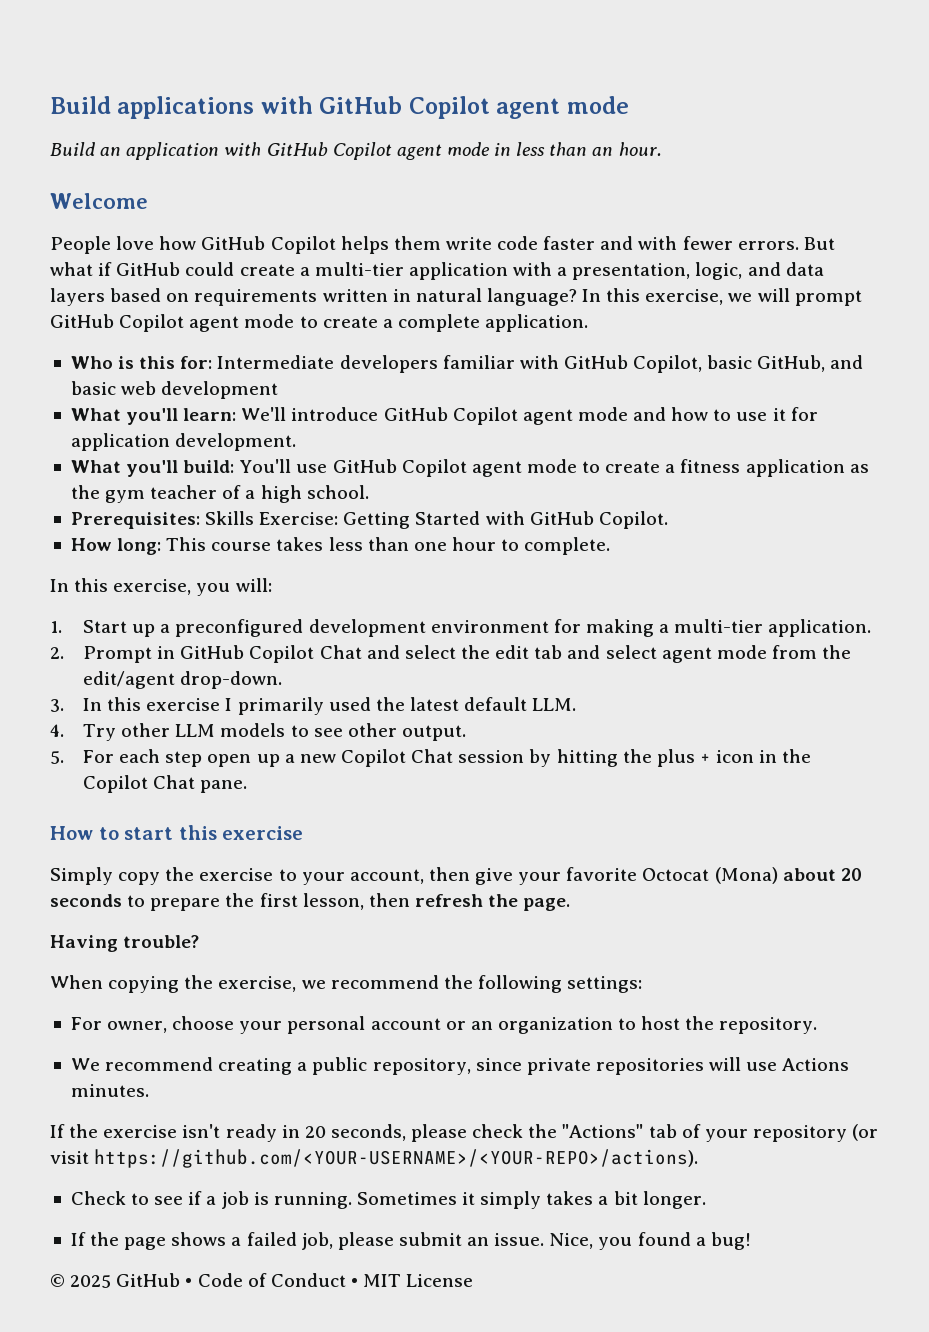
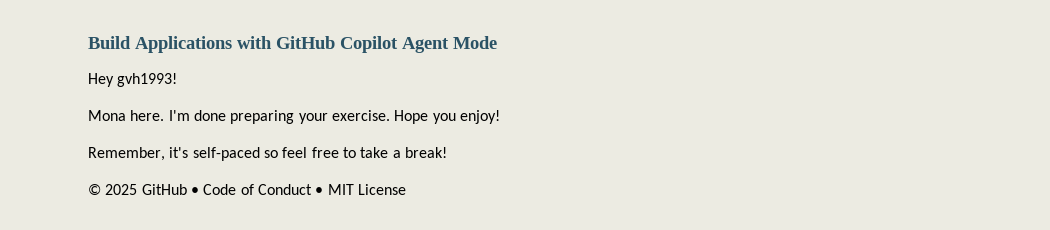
[50,96,629,119] [50,142,662,160] [50,193,148,209] [50,236,835,254] [50,262,824,280] [50,288,862,306] [50,314,589,332] [70,355,864,373] [70,381,279,399] [70,407,818,425] [70,433,297,451] [70,459,869,477] [70,485,369,503] [70,511,668,529] [70,537,611,555] [50,578,272,596] [50,619,872,637] [50,645,852,663] [83,671,283,689] [50,697,577,715] [50,723,466,741] [50,749,812,767] [83,775,248,793] [50,825,304,840] [50,867,862,885] [50,893,571,911] [50,935,200,952] [50,975,643,993] [70,1016,818,1034] [70,1057,850,1075] [70,1084,149,1097] [50,1124,879,1142] [50,1149,699,1168] [70,1191,706,1209] [70,1232,751,1250] Build applications with GitHub Copilot agent mode // Build an application with GitHub Copilot agent mode in less than an hour. // Welcome // People love how GitHub Copilot helps them write code faster and with fewer errors. But what if GitHub could create a multi-tier application with a presentation, logic, and data layers based on requirements written in natural language? In this exercise, we will prompt GitHub Copilot agent mode to create a complete application. // Who is this for: Intermediate developers familiar with GitHub Copilot, basic GitHub, and basic web development // What you'll learn: We'll introduce GitHub Copilot agent mode and how to use it for application development. // What you'll build: You'll use GitHub Copilot agent mode to create a fitness application as the gym teacher of a high school. // Prerequisites: Skills Exercise: Getting Started with GitHub Copilot. // How long: This course takes less than one hour to complete. // In this exercise, you will: // 1. Start up a preconfigured development environment for making a multi-tier application. // 2. Prompt in GitHub Copilot Chat and select the edit tab and select agent mode from the edit/agent drop-down. // 3. In this exercise I primarily used the latest default LLM. // 4. Try other LLM models to see other output. // 5. For each step open up a new Copilot Chat session by hitting the plus + icon in the Copilot Chat pane. // How to start this exercise // Simply copy the exercise to your account, then give your favorite Octocat (Mona) about 20 seconds to prepare the first lesson, then refresh the page. // Having trouble? // When copying the exercise, we recommend the following settings: // For owner, choose your personal account or an organization to host the repository. // We recommend creating a public repository, since private repositories will use Actions minutes. // If the exercise isn't ready in 20 seconds, please check the "Actions" tab of your repository (or visit https://github.com/<YOUR-USERNAME>/<YOUR-REPO>/actions). // Check to see if a job is running. Sometimes it simply takes a bit longer. // If the page shows a failed job, please submit an issue. Nice, you found a bug! -> [88,36,497,53] [88,73,178,87] [88,110,500,124] [88,147,447,161] Build Applications with GitHub Copilot Agent Mode // Hey gvh1993! // Mona here. I'm done preparing your exercise. Hope you enjoy! // Remember, it's self-paced so feel free to take a break!

